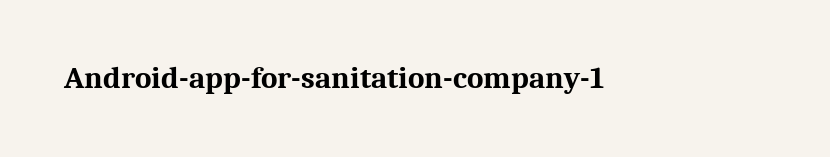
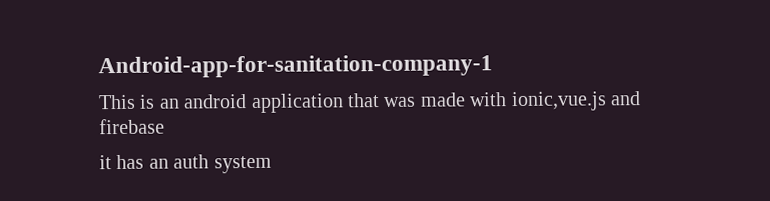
(604, 80) none -> [98,91,641,114] [99,118,165,135] [99,154,272,174] // This is an android application that was made with ionic,vue.js and firebase // it has an auth system

